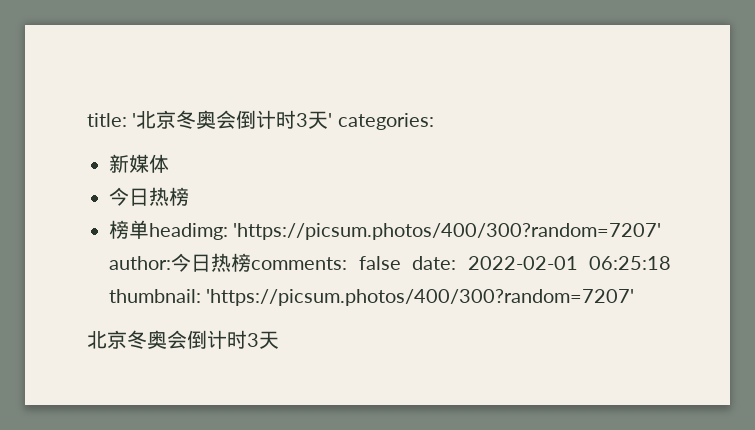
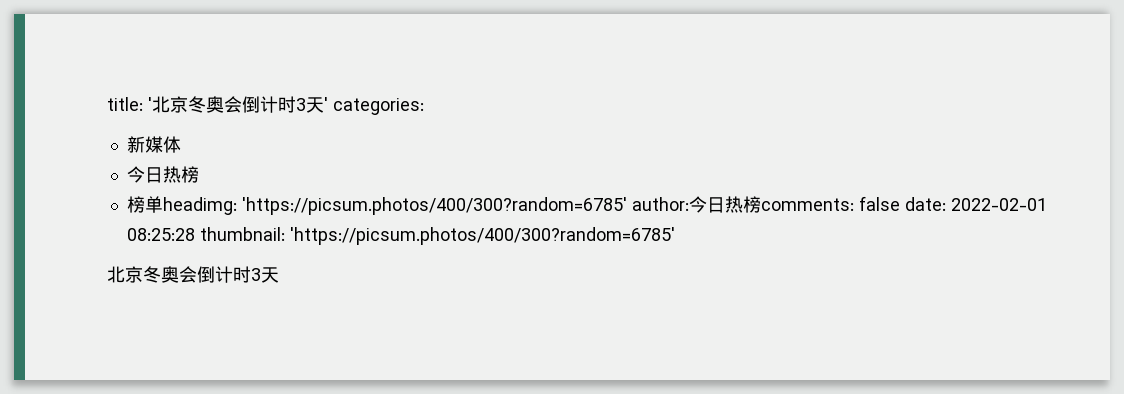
[233,223,662,240] 'https://picsum.photos/400/300?random=7207' -> [241,197,627,215] 'https://picsum.photos/400/300?random=6785'
[589,256,671,270] [109,289,635,306] 06:25:18 thumbnail: 'https://picsum.photos/400/300?random=7207' -> [126,227,675,245] 08:25:28 thumbnail: 'https://picsum.photos/400/300?random=6785'

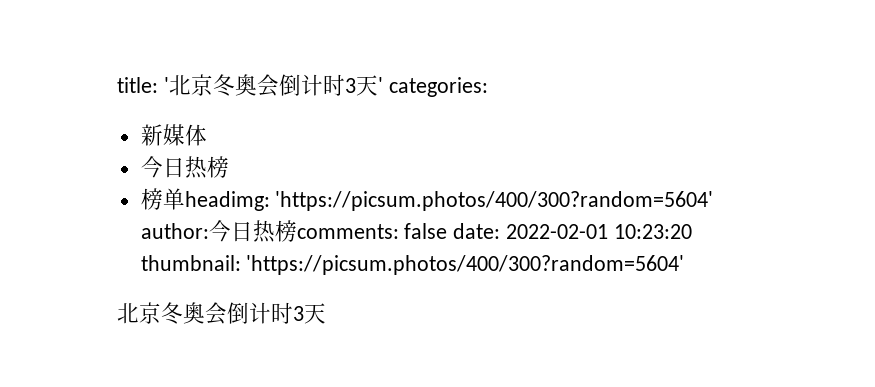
[241,197,627,215] 'https://picsum.photos/400/300?random=6785' -> [275,191,714,211] 'https://picsum.photos/400/300?random=5604'
[126,227,675,245] 08:25:28 thumbnail: 'https://picsum.photos/400/300?random=6785' -> [613,224,692,239] [140,255,685,275] 10:23:20 thumbnail: 'https://picsum.photos/400/300?random=5604'

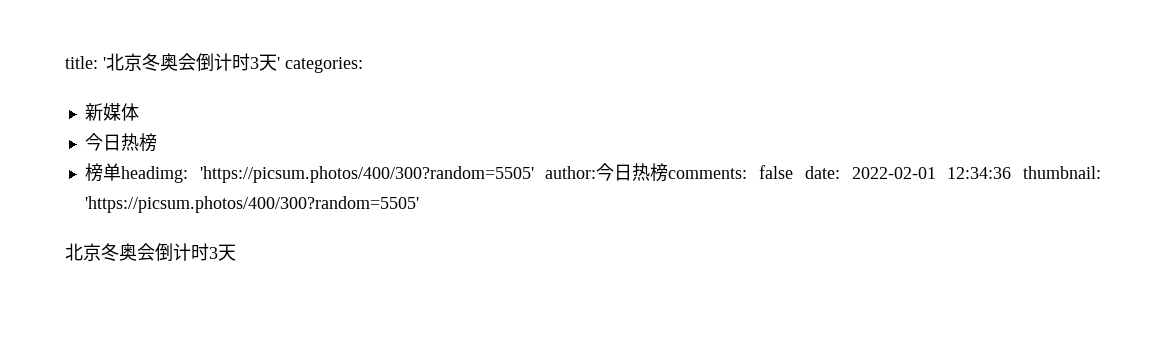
[275,191,714,211] 'https://picsum.photos/400/300?random=5604' -> [199,166,534,183] 'https://picsum.photos/400/300?random=5505'
[613,224,692,239] [140,255,685,275] 10:23:20 thumbnail: 'https://picsum.photos/400/300?random=5604' -> [947,166,1101,179] [84,196,419,213] 12:34:36 thumbnail: 'https://picsum.photos/400/300?random=5505'

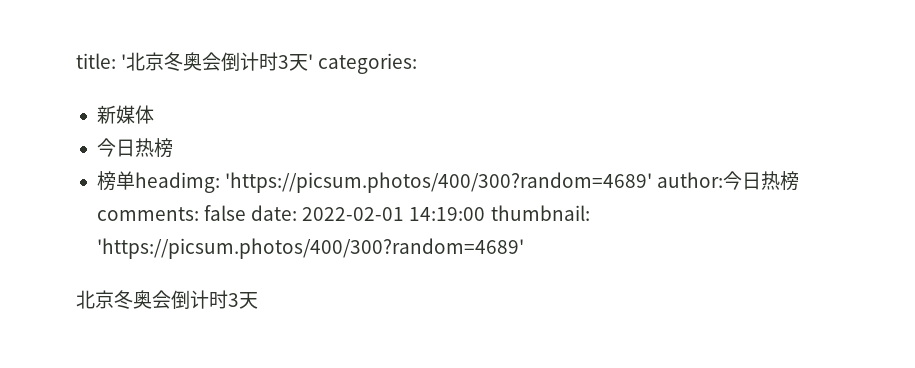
[199,166,534,183] 'https://picsum.photos/400/300?random=5505' -> [225,172,653,193] 'https://picsum.photos/400/300?random=4689'
[947,166,1101,179] [84,196,419,213] 12:34:36 thumbnail: 'https://picsum.photos/400/300?random=5505' -> [409,205,590,221] [96,238,524,259] 14:19:00 thumbnail: 'https://picsum.photos/400/300?random=4689'

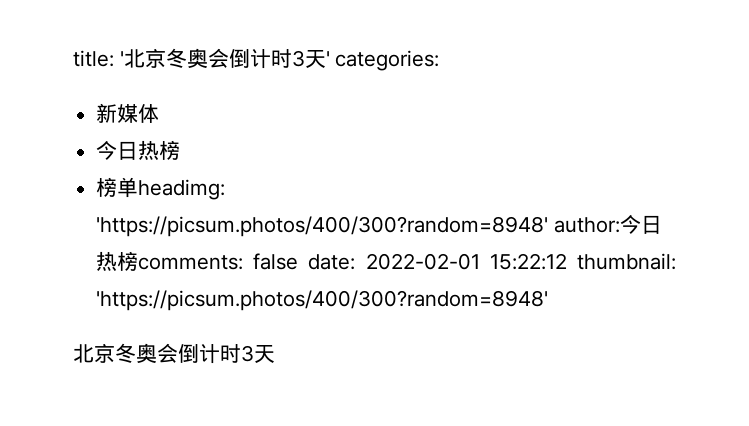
[225,172,653,193] 'https://picsum.photos/400/300?random=4689' -> [96,216,549,237] 'https://picsum.photos/400/300?random=8948'
[409,205,590,221] [96,238,524,259] 14:19:00 thumbnail: 'https://picsum.photos/400/300?random=4689' -> [489,253,676,270] [96,290,549,311] 15:22:12 thumbnail: 'https://picsum.photos/400/300?random=8948'

